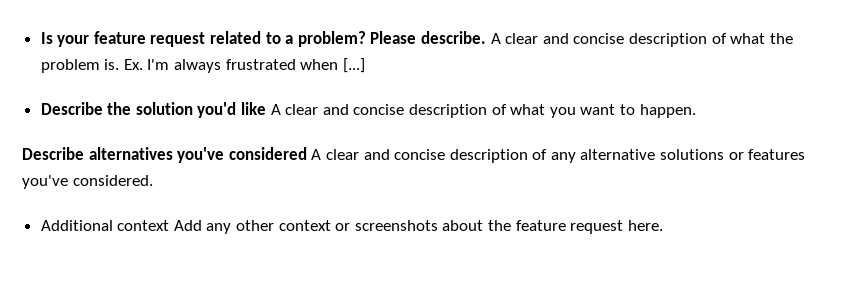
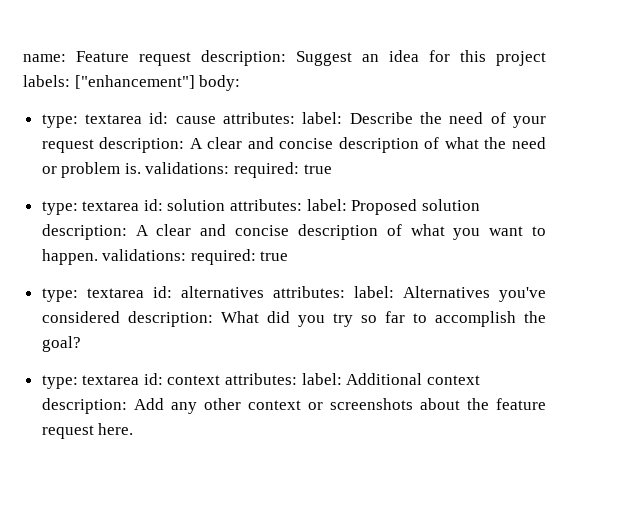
[40,31,487,47] Is your feature request related to a problem? Please describe. -> [23,50,546,66] [23,75,241,91] [41,112,546,128] [41,137,185,153] name: Feature request description: Suggest an idea for this project labels: ["enhancement"] body: // type: textarea id: cause attributes: label: Describe the need of your request description:
[40,58,365,73] [40,102,267,118] problem is. Ex. I'm always frustrated when [...] // Describe the solution you'd like -> [511,137,546,149] [41,162,332,178] [41,199,480,215] [41,224,127,240] need or problem is. validations: required: true // type: textarea id: solution attributes: label: Proposed solution description:
[22,147,806,163] [22,175,153,189] // Describe alternatives you've considered A clear and concise description of any alternative solutions or features you've considered. // -> [102,249,289,265] [41,286,546,302] [41,311,546,327] [41,336,81,352] [41,373,342,389] validations: required: true // type: textarea id: alternatives attributes: label: Alternatives you've considered description: What did you try so far to accomplish the goal? // type: textarea id: context attributes: label:
(170, 225) none -> [41,398,127,414] description:

